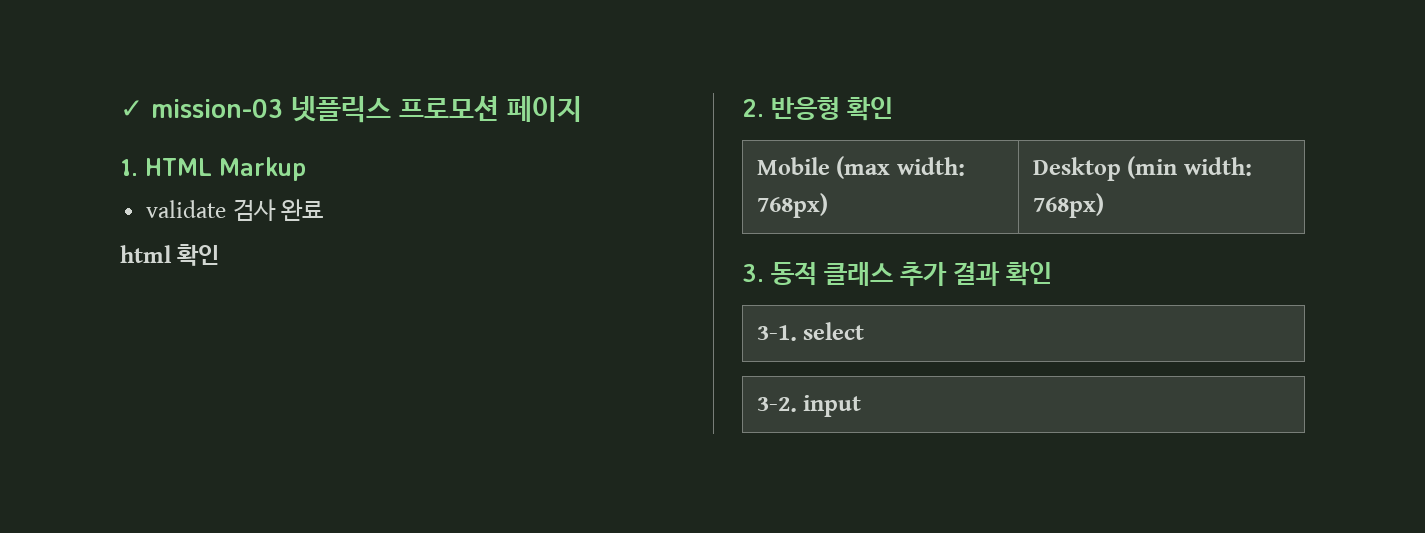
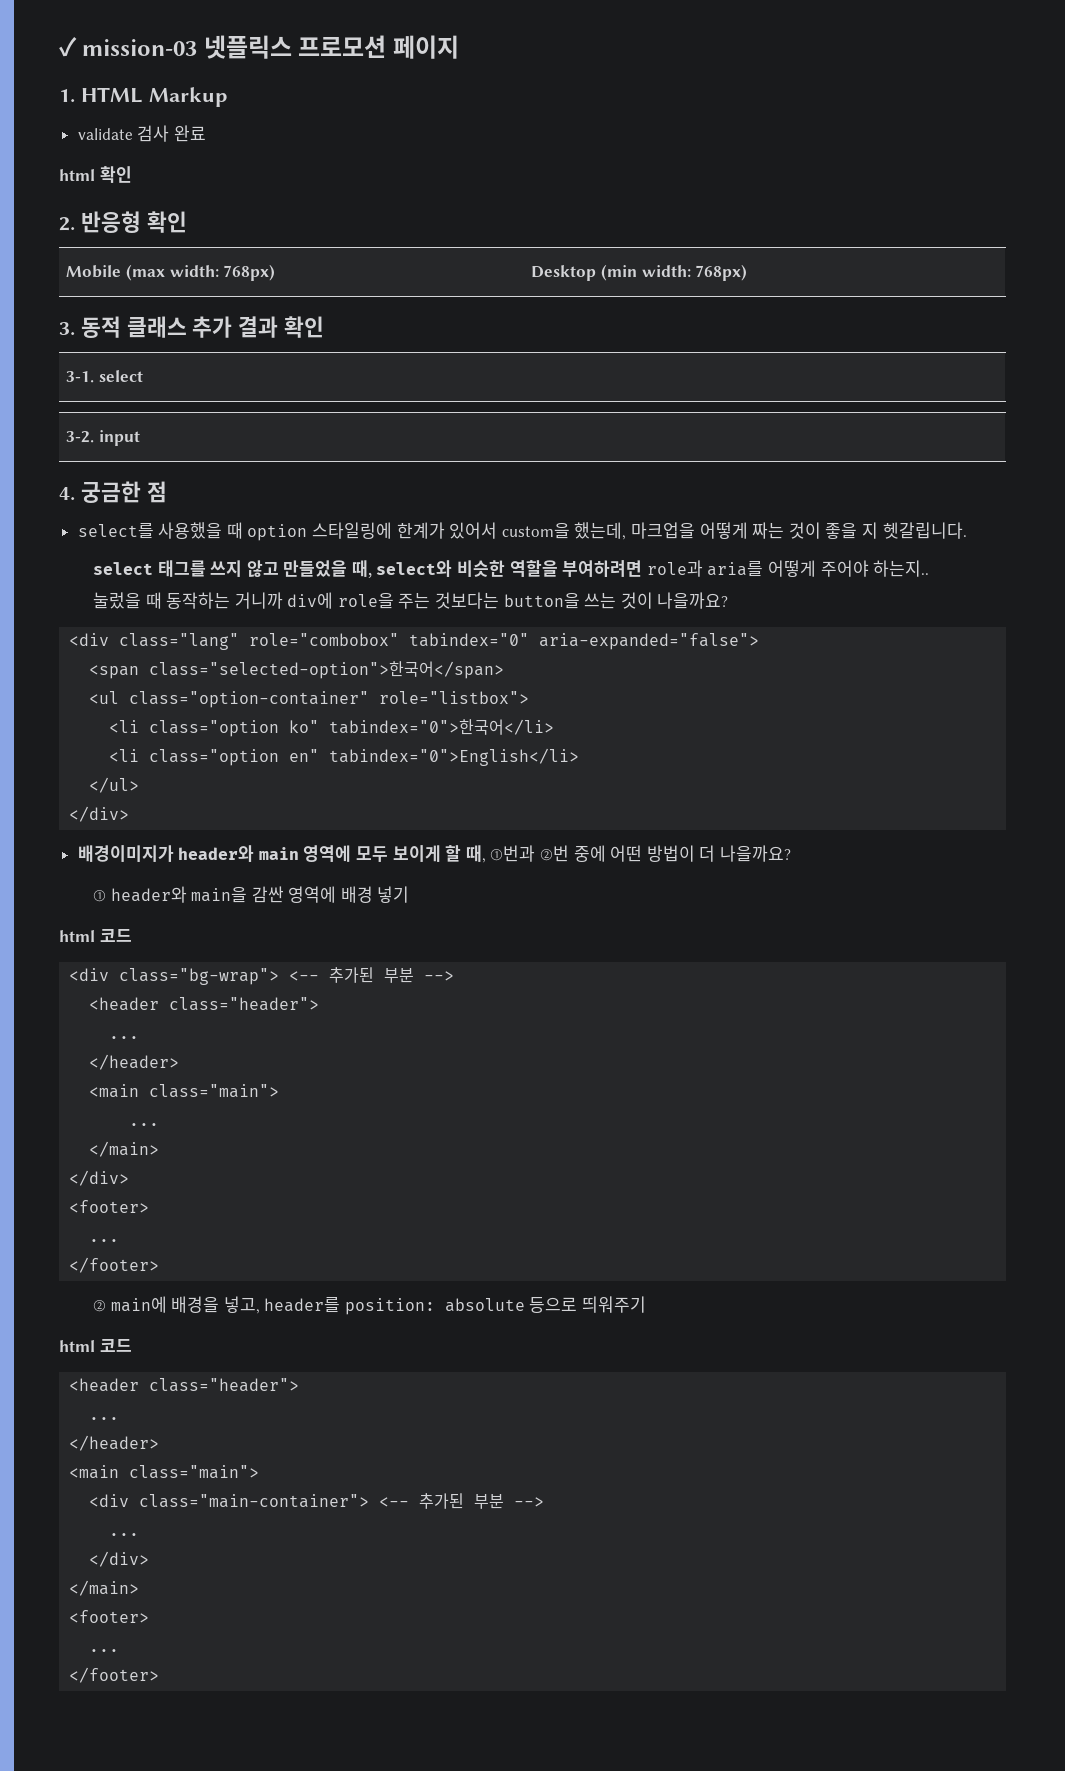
(862, 406) none -> [59,481,167,503] [77,522,967,541] [92,560,930,578] [92,592,729,609] [69,633,760,650] [89,661,505,679] [89,691,530,708] [109,719,555,737] [109,748,580,766] [89,777,140,793] [69,806,130,822] [77,845,791,863] [92,886,410,903] [59,929,132,942] [69,967,455,985] [89,997,320,1011] [109,1036,140,1039] [89,1054,180,1070] [89,1084,280,1098] [129,1123,160,1126] [89,1141,160,1157] [69,1170,130,1186] [69,1200,150,1213] [89,1239,120,1242] [69,1257,160,1273] [92,1296,647,1315] [59,1339,132,1352] [69,1378,300,1392] [89,1417,120,1420] [69,1435,160,1451] [69,1465,260,1479] [89,1493,545,1509] [109,1533,140,1536] [89,1551,150,1567] [69,1580,140,1596] [69,1610,150,1623] [89,1649,120,1652] [69,1667,160,1683] // 4. 궁금한 점 // select를 사용했을 때 option 스타일링에 한계가 있어서 custom을 했는데, 마크업을 어떻게 짜는 것이 좋을 지 헷갈립니다. // select 태그를 쓰지 않고 만들었을 때, select와 비슷한 역할을 부여하려면 role과 aria를 어떻게 주어야 하는지.. // 눌렀을 때 동작하는 거니까 div에 role을 주는 것보다는 button을 쓰는 것이 나을까요? // <div class="lang" role="combobox" tabindex="0" aria-expanded="false"> // <span class="selected-option">한국어</span> // <ul class="option-container" role="listbox"> // <li class="option ko" tabindex="0">한국어</li> // <li class="option en" tabindex="0">English</li> // </ul> // </div> // 배경이미지가 header와 main 영역에 모두 보이게 할 때, ①번과 ②번 중에 어떤 방법이 더 나을까요? // ① header와 main을 감싼 영역에 배경 넣기 // html 코드 // <div class="bg-wrap"> <-- 추가된 부분 --> // <header class="header"> // ... // </header> // <main class="main"> // ... // </main> // </div> // <footer> // ... // </footer> // ② main에 배경을 넣고, header를 position: absolute 등으로 띄워주기 // html 코드 // <header class="header"> // ... // </header> // <main class="main"> // <div class="main-container"> <-- 추가된 부분 --> // ... // </div> // </main> // <footer> // ... // </footer>

